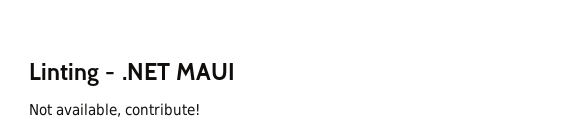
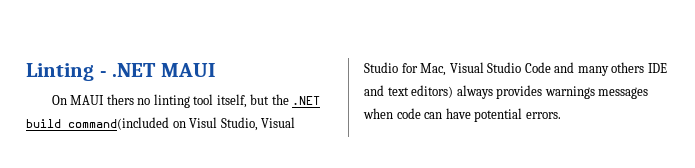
[29,103,200,117] Not available, contribute! -> [51,94,321,108] [26,117,296,131] [364,62,667,76] [364,85,649,99] [363,108,561,122] On MAUI thers no linting tool itself, but the .NET build command(included on Visul Studio, Visual Studio for Mac, Visual Studio Code and many others IDE and text editors) always provides warnings messages when code can have potential errors.

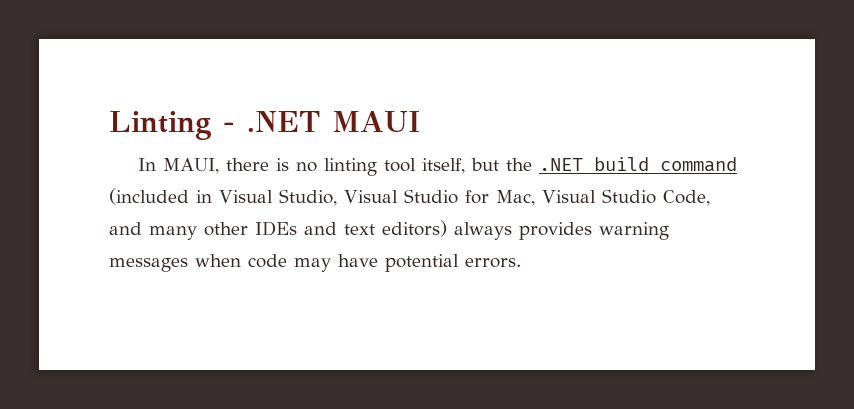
[51,94,134,105] On MAUI thers -> [138,158,290,174] In MAUI, there is
[68,117,218,130] command(included on Visul -> [660,157,738,172] [109,188,273,205] command (included in Visual
[524,62,551,73] Code -> [662,190,710,206] Code,
[611,62,667,73] others IDE -> [204,221,297,236] other IDEs
[544,86,595,99] warnings -> [599,222,669,240] warning
[424,112,443,119] can -> [294,258,331,272] may

